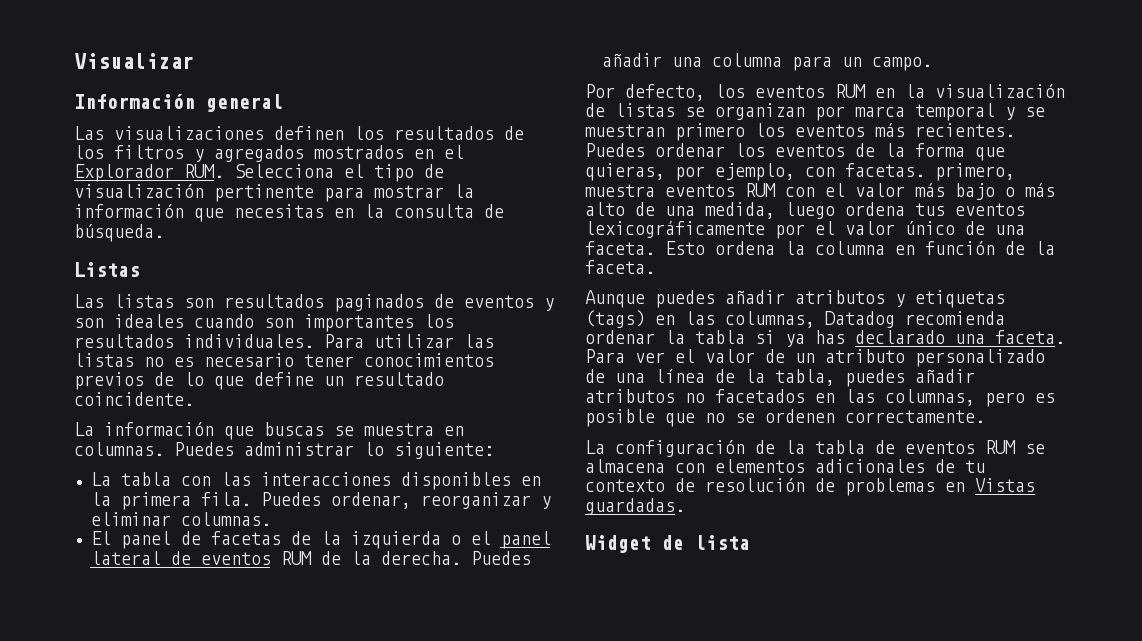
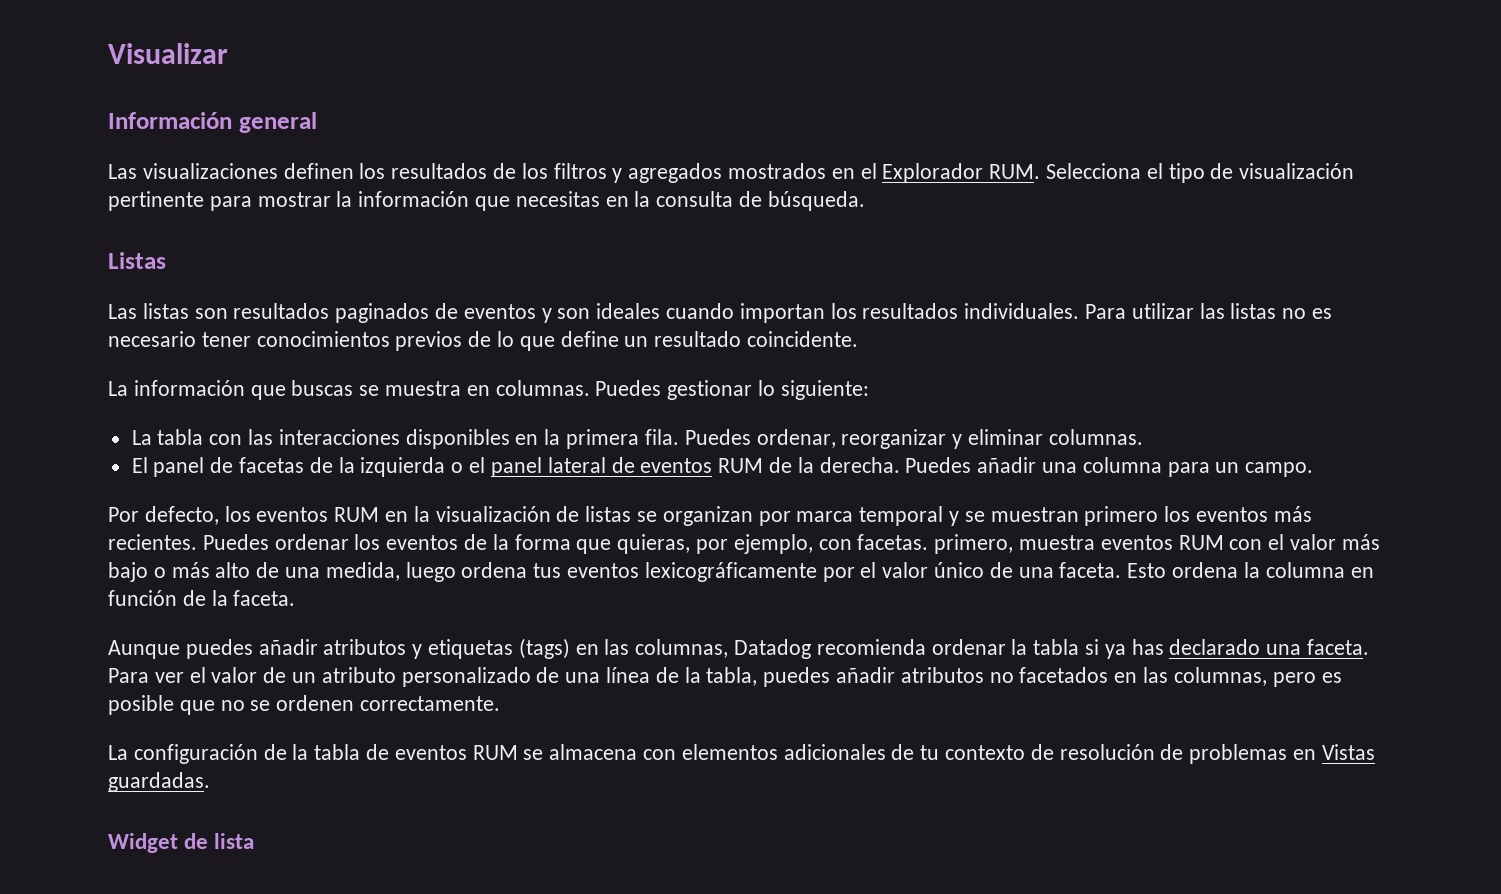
[264,314,414,332] son importantes -> [739,303,825,323] importan
[244,442,354,456] administrar -> [667,380,753,400] gestionar

